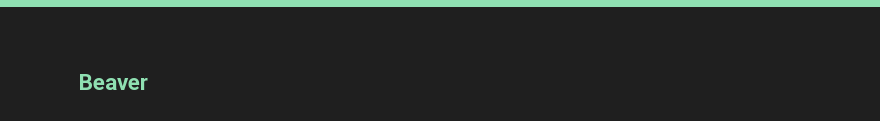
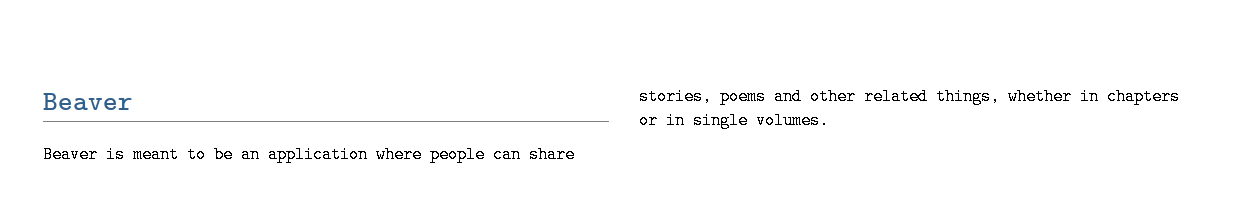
[79,74,148,90] Beaver -> [43,93,133,111] [43,146,575,163] [639,88,1180,105] [639,112,829,129] Beaver // Beaver is meant to be an application where people can share stories, poems and other related things, whether in chapters or in single volumes.

